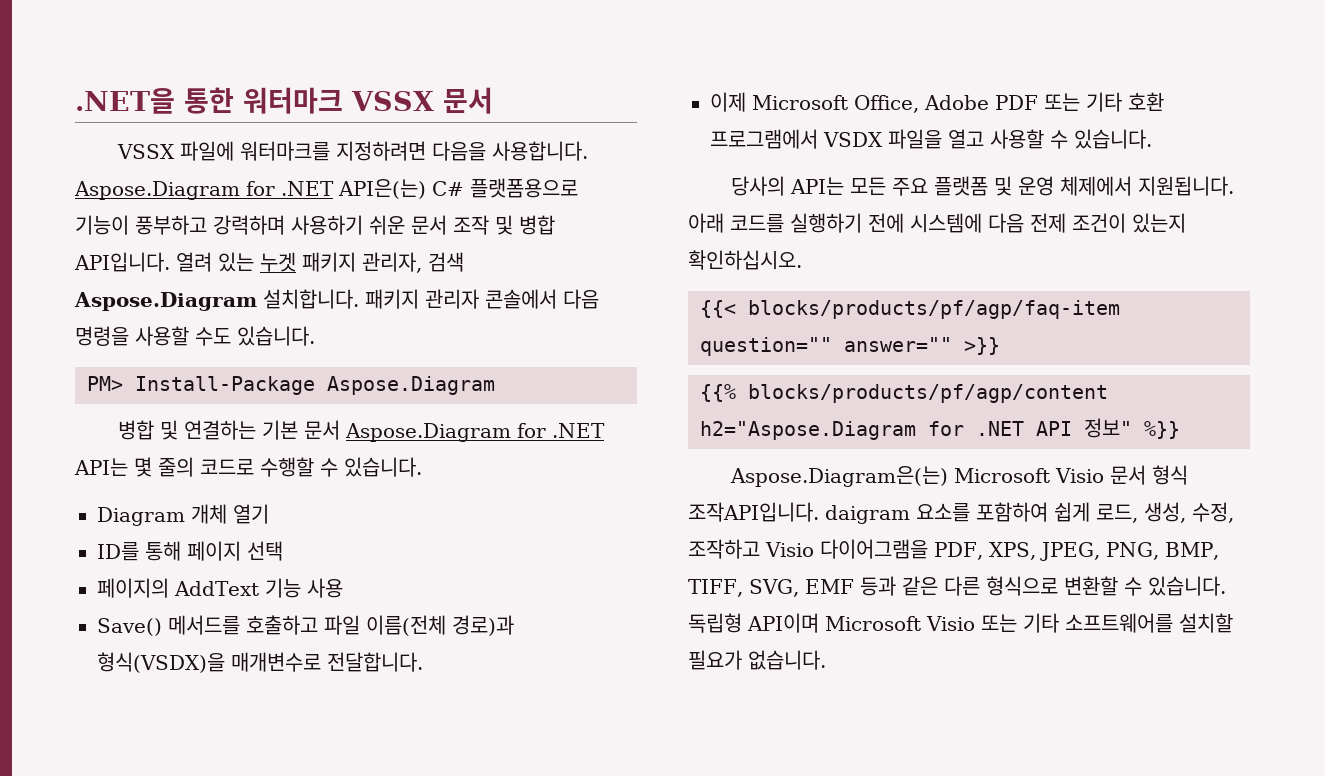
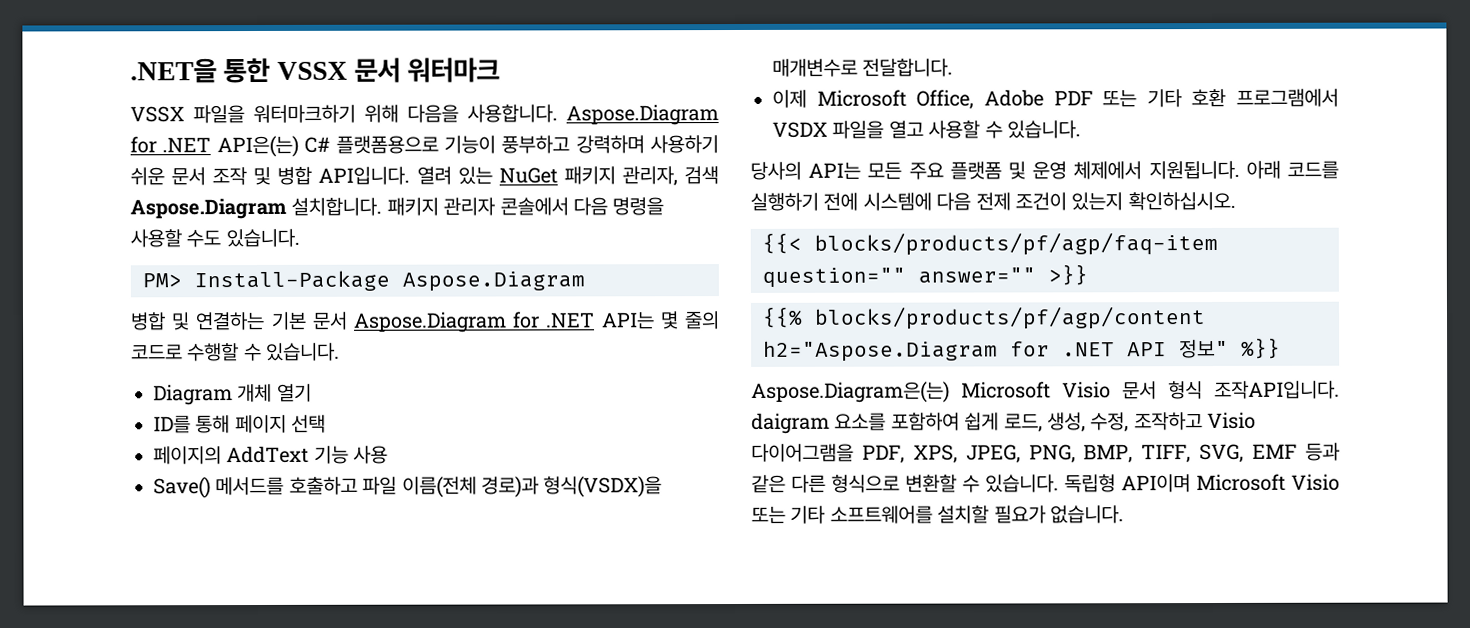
[243,87,343,114] 워터마크 -> (271, 70) none
[116,141,426,161] // VSSX 파일에 워터마크를 지정하려면 -> [407,57,501,83] [130,104,399,124] 워터마크 // VSSX 파일을 워터마크하기 위해
[260,252,296,272] 누겟 -> [498,167,558,184] NuGet

